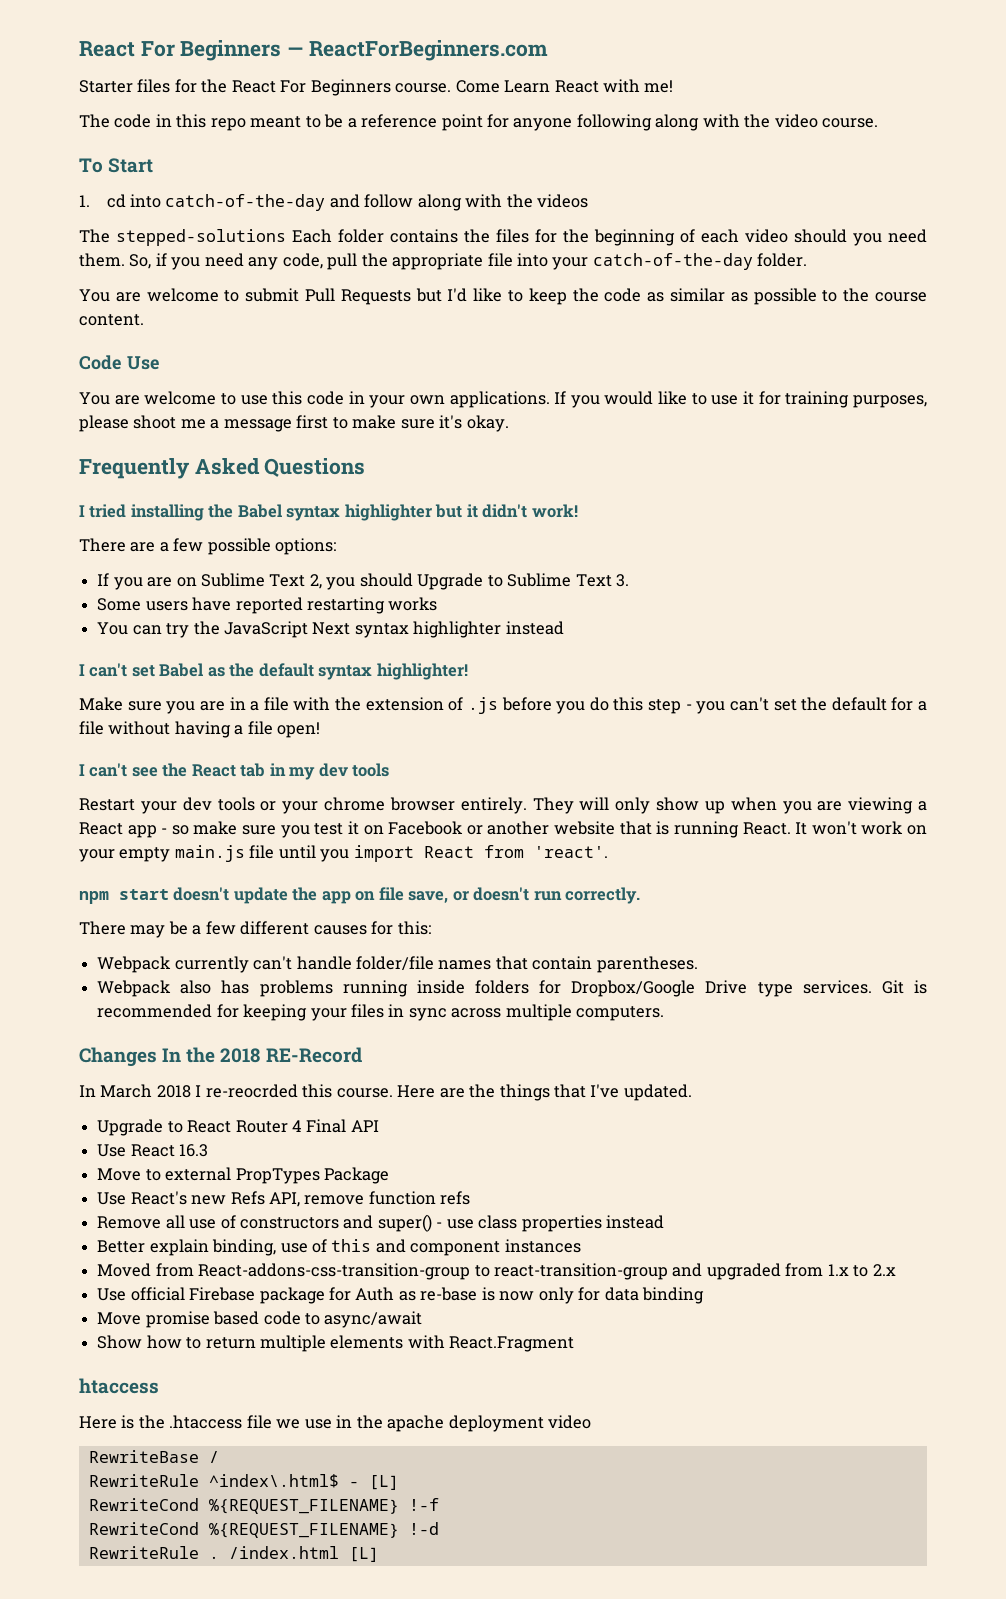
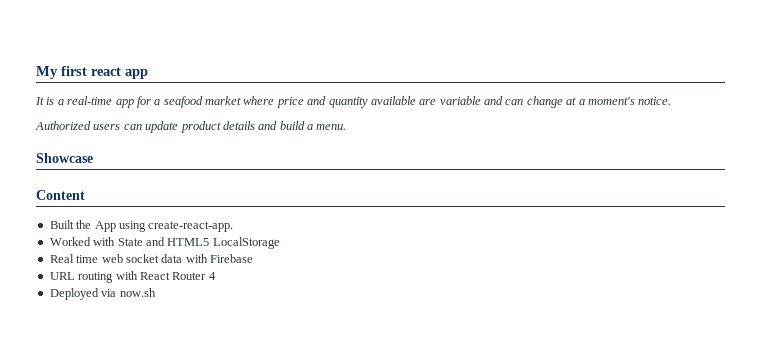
[79,40,548,61] [79,79,674,96] [79,114,879,131] [79,158,154,173] [79,194,589,211] [79,229,927,246] [79,253,808,270] [79,288,927,305] [79,314,144,326] [79,355,160,370] [79,391,927,408] [79,415,509,432] [79,458,366,479] [79,504,578,521] [79,538,337,555] [97,573,630,590] [97,597,438,614] [97,621,564,638] [79,663,468,680] [79,697,927,714] [79,721,321,738] [79,763,390,780] [79,797,928,814] [79,821,927,838] [79,845,608,862] [79,887,641,904] [79,921,431,938] [97,956,698,973] [97,980,927,997] [97,1004,665,1021] [79,1047,362,1067] [79,1084,692,1101] [97,1119,379,1136] [97,1144,209,1157] [97,1167,389,1184] [97,1191,471,1207] [97,1214,665,1232] [97,1239,581,1256] [97,1263,896,1280] [97,1287,705,1304] [97,1311,423,1328] [97,1335,575,1352] [79,1378,159,1394] [79,1415,592,1432] [88,1450,219,1463] [88,1474,399,1490] [88,1498,439,1514] [88,1522,439,1538] [88,1546,379,1562] React For Beginners — ReactForBeginners.com // Starter files for the React For Beginners course. Come Learn React with me! // The code in this repo meant to be a reference point for anyone following along with the video course. // To Start // 1. cd into catch-of-the-day and follow along with the videos // The stepped-solutions Each folder contains the files for the beginning of each video should you need them. So, if you need any code, pull the appropriate file into your catch-of-the-day folder. // You are welcome to submit Pull Requests but I'd like to keep the code as similar as possible to the course content. // Code Use // You are welcome to use this code in your own applications. If you would like to use it for training purposes, please shoot me a message first to make sure it's okay. // Frequently Asked Questions // I tried installing the Babel syntax highlighter but it didn't work! // There are a few possible options: // If you are on Sublime Text 2, you should Upgrade to Sublime Text 3. // Some users have reported restarting works // You can try the JavaScript Next syntax highlighter instead // I can't set Babel as the default syntax highlighter! // Make sure you are in a file with the extension of .js before you do this step - you can't set the default for a file without having a file open! // I can't see the React tab in my dev tools // Restart your dev tools or your chrome browser entirely. They will only show up when you are viewing a React app - so make sure you test it on Facebook or another website that is running React. It won't work on your empty main.js file until you import React from 'react'. // npm start doesn't update the app on file save, or doesn't run correctly. // There may be a few different causes for this: // Webpack currently can't handle folder/file names that contain parentheses. // Webpack also has problems running inside folders for Dropbox/Google Drive type services. Git is recommended for keeping your files in sync across multiple computers. // Changes In the 2018 RE-Record // In March 2018 I re-reocrded this course. Here are the things that I've updated. // Upgrade to React Router 4 Final API // Use React 16.3 // Move to external PropTypes Package // Use React's new Refs API, remove function refs // Remove all use of constructors and super() - use class properties instead // Better explain binding, use of this and component instances // Moved from React-addons-css-transition-group to react-transition-group and upgraded from 1.x to 2.x // Use official Firebase package for Auth as re-base is now only for data binding // Move promise based code to async/await // Show how to return multiple elements with React.Fragment // htaccess // Here is the .htaccess file we use in the apache deployment video // RewriteBase / // RewriteRule ^index\.html$ - [L] // RewriteCond %{REQUEST_FILENAME} !-f // RewriteCond %{REQUEST_FILENAME} !-d // RewriteRule . /index.html [L] -> [36,66,148,79] [35,96,672,108] [35,121,347,133] [36,153,93,163] [36,190,85,200] [49,220,234,232] [49,237,280,249] [49,254,253,263] [49,271,216,283] [49,288,156,300] My first react app // It is a real-time app for a seafood market where price and quantity available are variable and can change at a moment's notice. // Authorized users can update product details and build a menu. // Showcase // Content // Built the App using create-react-app. // Worked with State and HTML5 LocalStorage // Real time web socket data with Firebase // URL routing with React Router 4 // Deployed via now.sh

